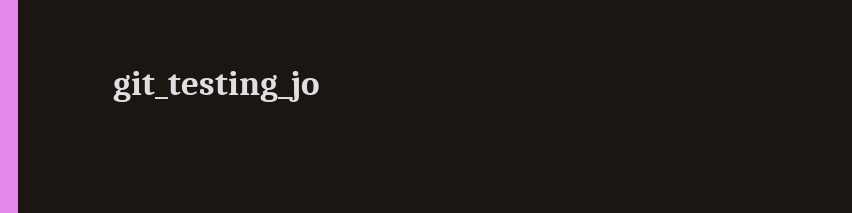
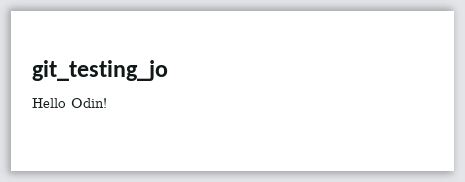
(320, 86) none -> [32,98,107,108] // Hello Odin!

